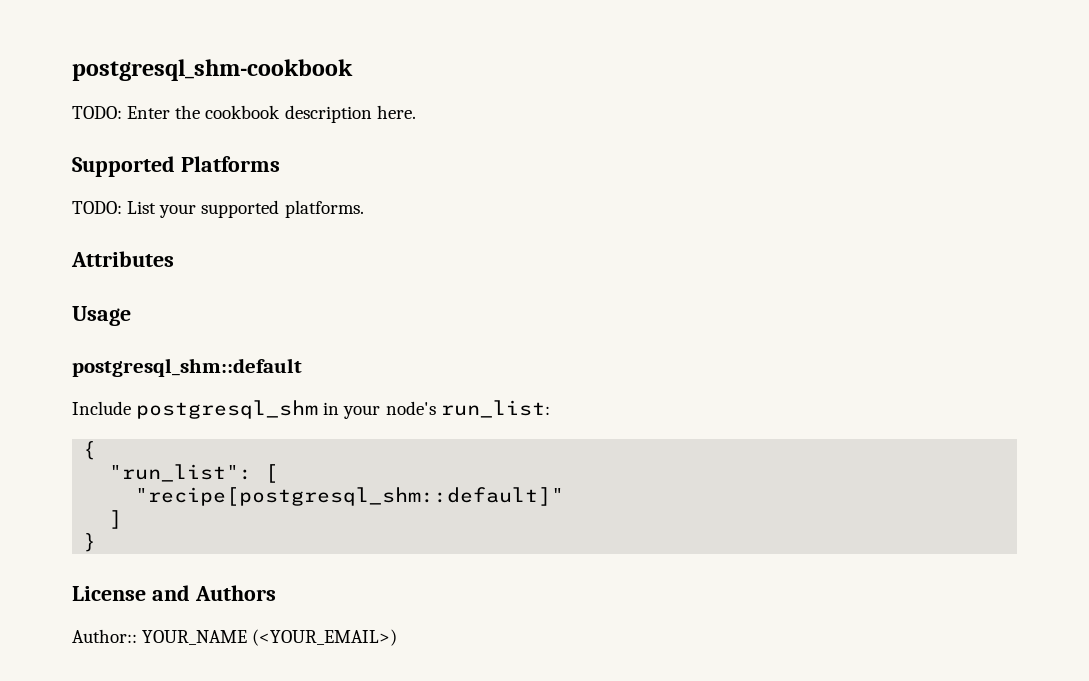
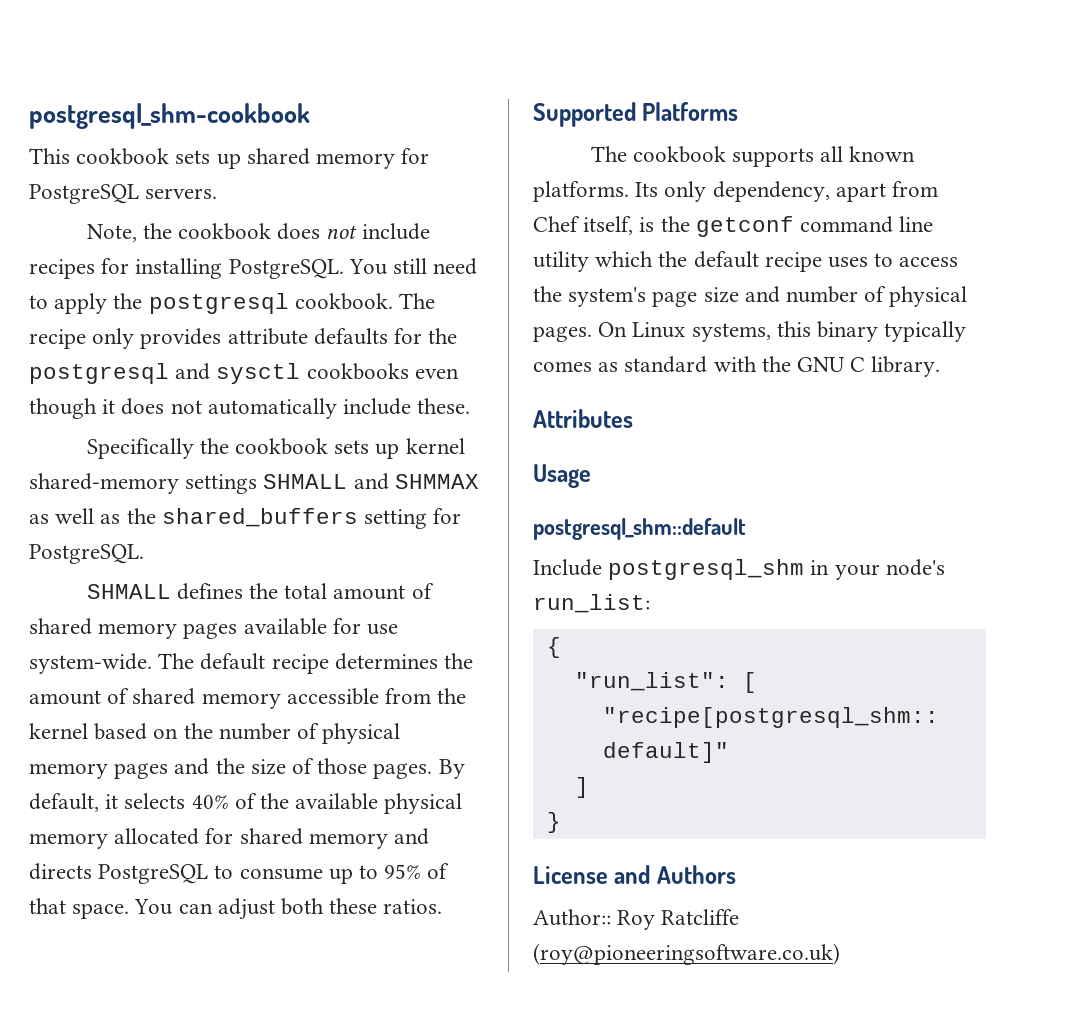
[72,105,416,123] [72,156,280,177] [72,200,364,218] TODO: Enter the cookbook description here. // Supported Platforms // TODO: List your supported platforms. -> [29,148,430,169] [29,184,218,204] [86,223,430,242] [29,258,478,279] [29,293,436,314] [29,328,458,349] [29,363,459,384] [29,398,471,419] [86,438,465,459] [29,473,479,494] [29,508,462,529] [29,544,144,564] [86,583,434,600] [29,618,399,639] [29,653,474,674] [29,688,467,709] [29,723,401,744] [29,758,465,779] [29,793,463,814] [29,828,430,849] [29,863,450,884] [29,898,443,920] [533,102,739,127] [590,146,916,167] [533,181,939,202] [533,216,934,237] [533,251,959,272] [533,286,968,307] [533,321,967,342] [533,356,941,377] This cookbook sets up shared memory for PostgreSQL servers. // Note, the cookbook does not include recipes for installing PostgreSQL. You still need to apply the postgresql cookbook. The recipe only provides attribute defaults for the postgresql and sysctl cookbooks even though it does not automatically include these. // Specifically the cookbook sets up kernel shared-memory settings SHMALL and SHMMAX as well as the shared_buffers setting for PostgreSQL. // SHMALL defines the total amount of shared memory pages available for use system-wide. The default recipe determines the amount of shared memory accessible from the kernel based on the number of physical memory pages and the size of those pages. By default, it selects 40% of the available physical memory allocated for shared memory and directs PostgreSQL to consume up to 95% of that space. You can adjust both these ratios. // Supported Platforms // The cookbook supports all known platforms. Its only dependency, apart from Chef itself, is the getconf command line utility which the default recipe uses to access the system's page size and number of physical pages. On Linux systems, this binary typically comes as standard with the GNU C library.
[142,629,398,646] YOUR_NAME (<YOUR_EMAIL>) -> [617,909,740,930] [533,943,840,965] Roy Ratcliffe (roy@pioneeringsoftware.co.uk)

